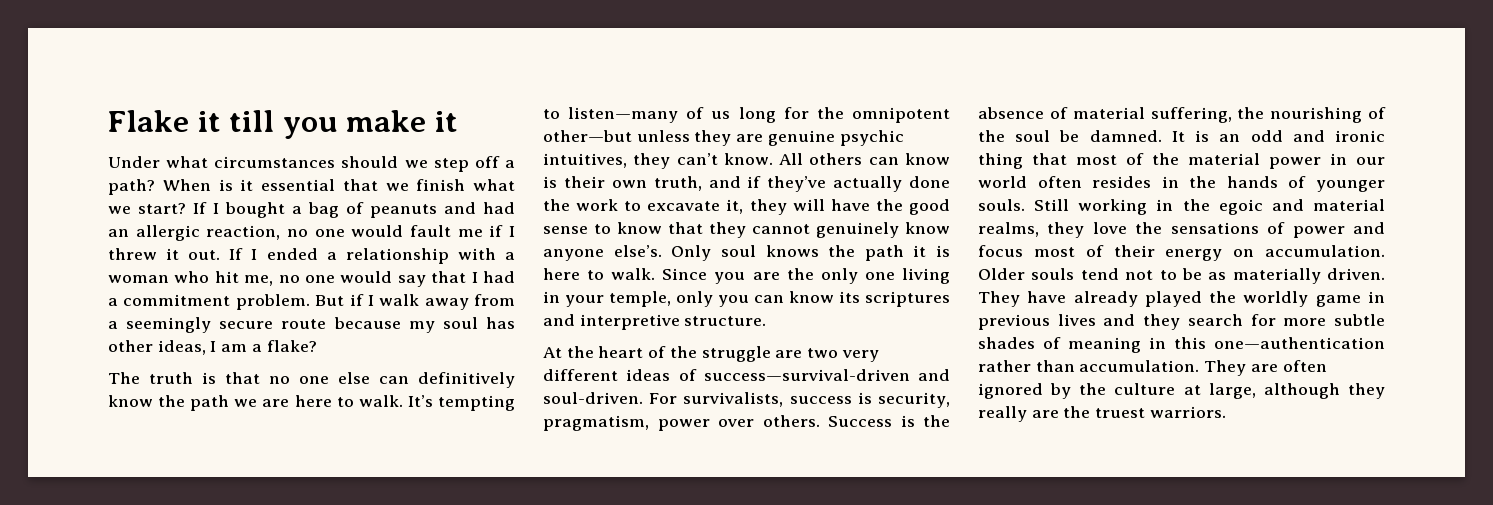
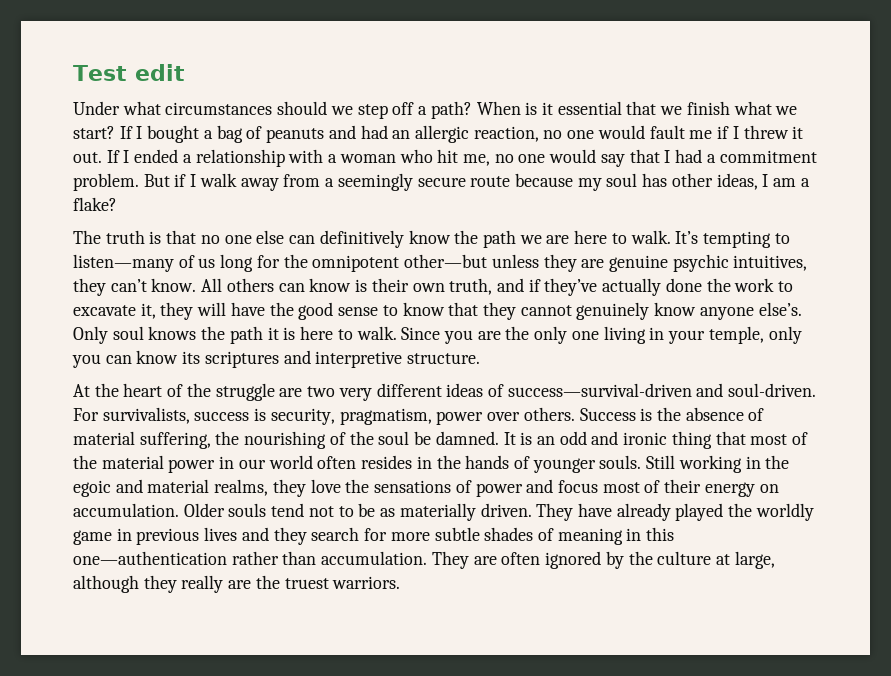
[108,110,458,139] Flake it till you make it -> [73,64,185,81] Test edit

